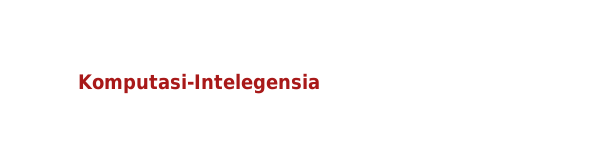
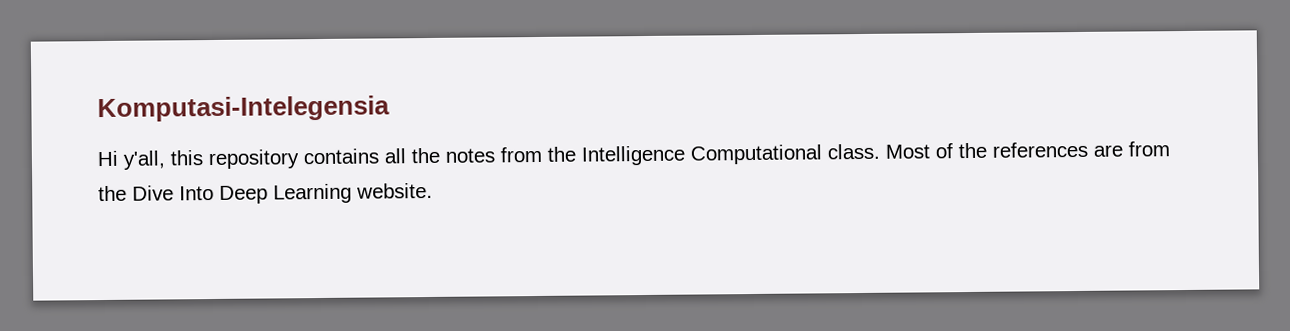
(320, 83) none -> [97,141,1170,170] [98,182,433,204] // Hi y'all, this repository contains all the notes from the Intelligence Computational class. Most of the references are from the Dive Into Deep Learning website.

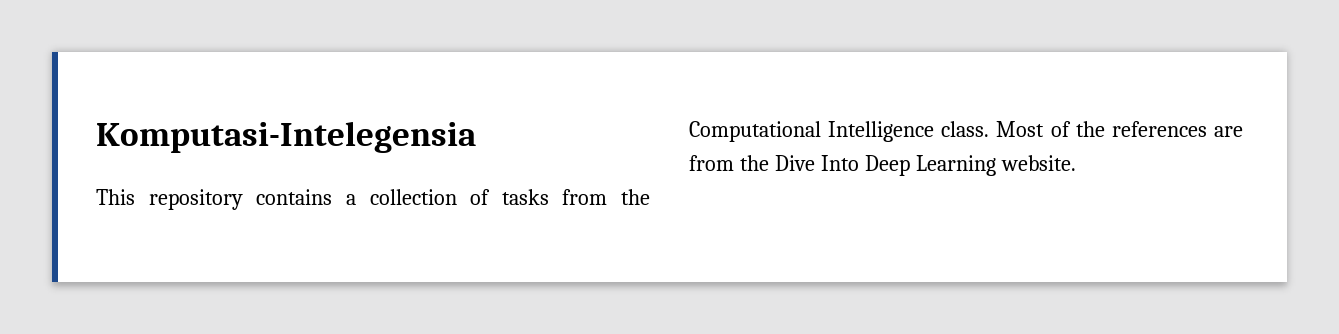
[97,144,822,170] Hi y'all, this repository contains all the notes from the Intelligence Computational -> [96,189,650,210] [689,121,935,142] This repository contains a collection of tasks from the Computational Intelligence

